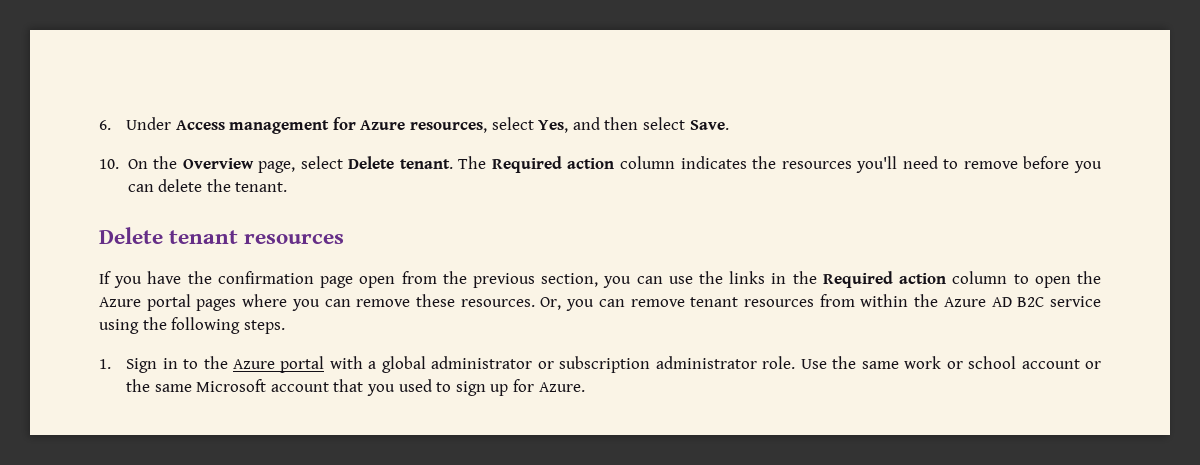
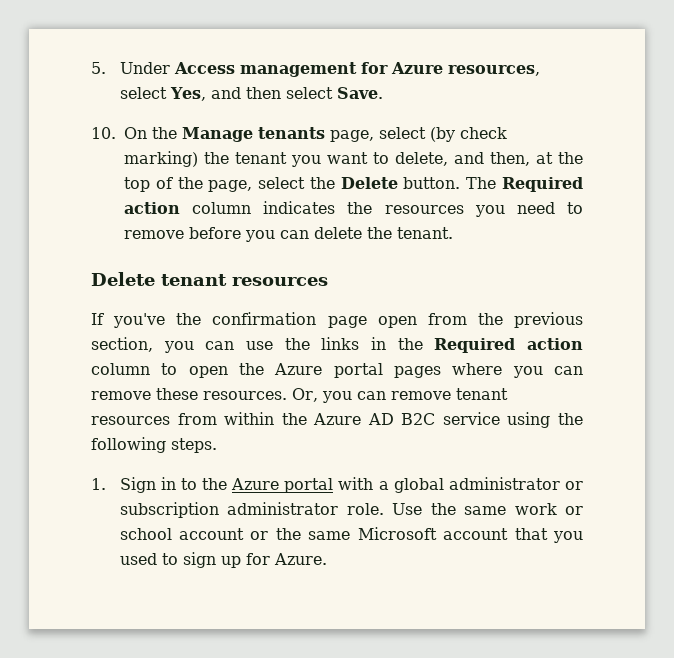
[99,120,111,130] 6. -> [91,62,106,74] 5.
[182,156,453,173] Overview page, select Delete tenant. -> [182,127,507,142] [124,151,583,167] [124,177,461,192] Manage tenants page, select (by check marking) the tenant you want to delete, and then, at the top of the page, select the Delete button.
[856,156,898,173] you'll -> [474,205,505,217] you
[114,271,182,288] you have -> [113,313,166,328] you've

